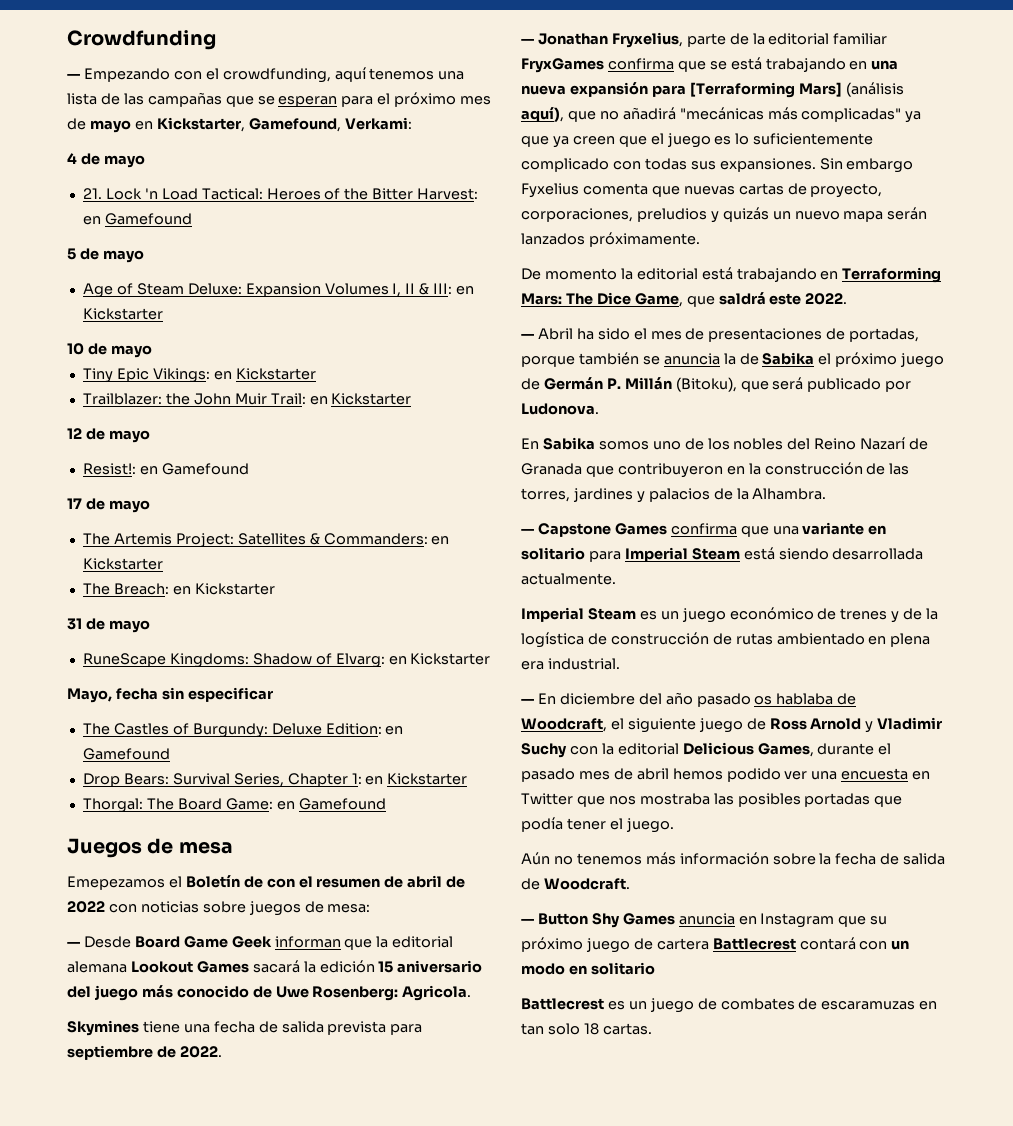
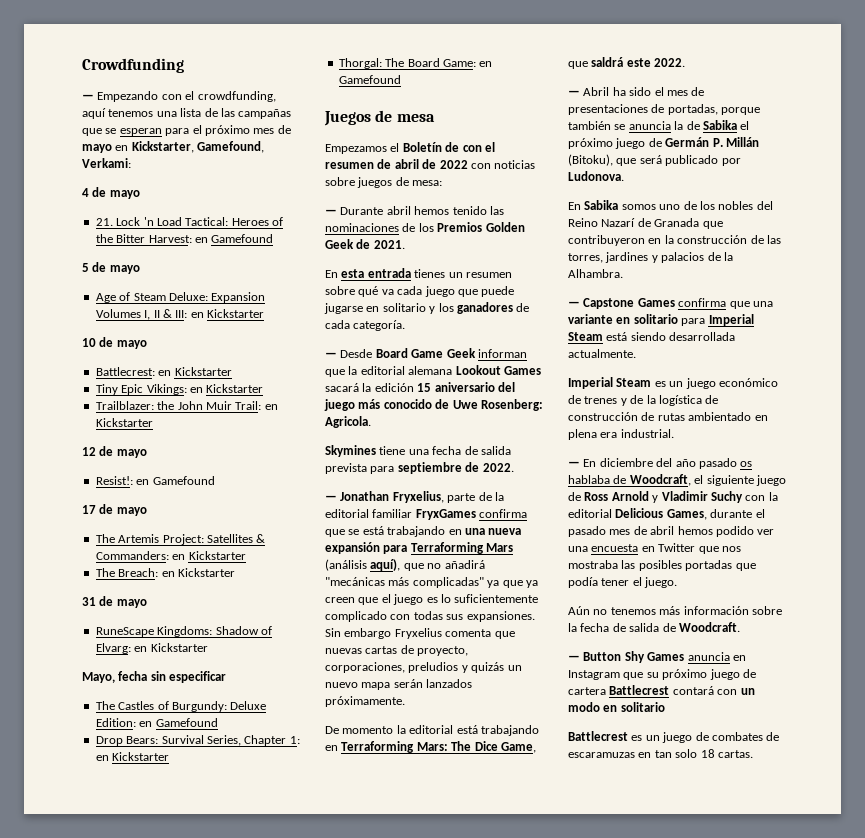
(152, 351) none -> [95,367,232,376] // Battlecrest: en Kickstarter
[67,876,165,890] Emepezamos -> [325,144,387,154] Empezamos
(371, 908) none -> [325,206,504,215] [325,222,525,232] [325,239,405,249] [325,268,512,278] [325,286,515,297] [324,302,530,314] [325,320,406,331] // — Durante abril hemos tenido las nominaciones de los Premios Golden Geek de 2021. // En esta entrada tienes un resumen sobre qué va cada juego que puede jugarse en solitario y los ganadores de cada categoría.
[689,82,842,98] [Terraforming Mars] -> [410,542,514,554] Terraforming Mars
[521,183,579,198] Fyxelius -> [394,628,442,639] Fryxelius

